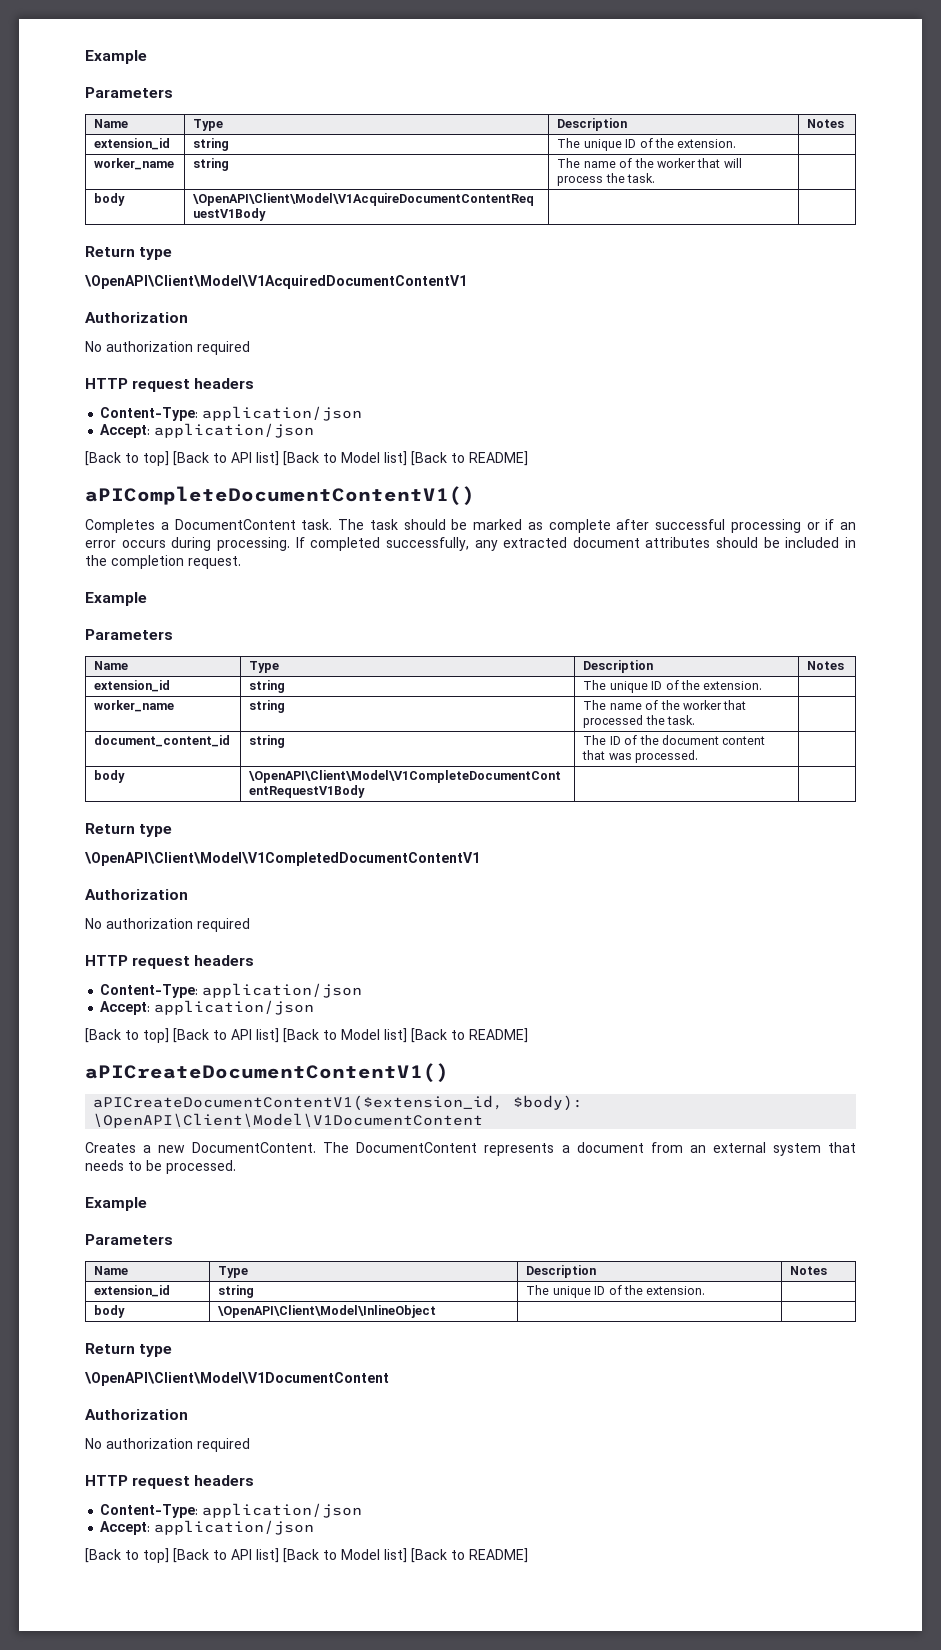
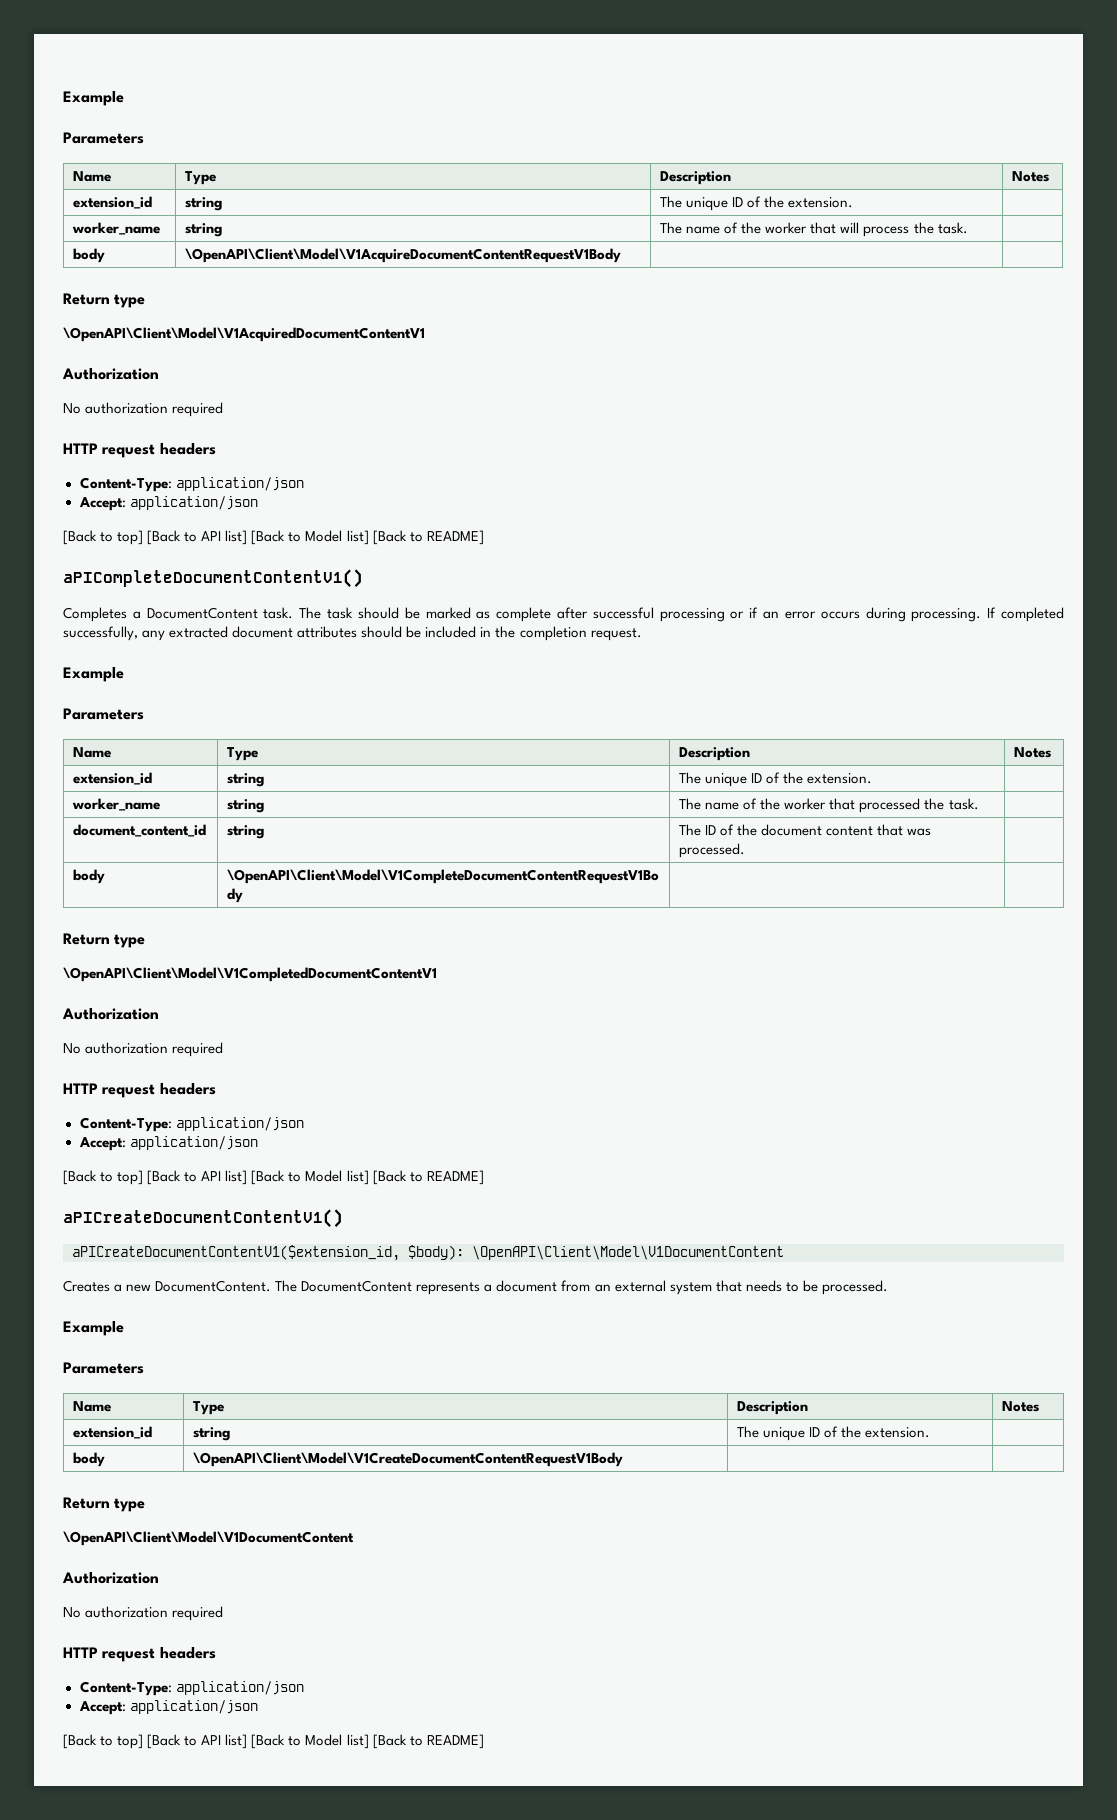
[218,1305,437,1318] \OpenAPI\Client\Model\InlineObject -> [193,1452,624,1467] \OpenAPI\Client\Model\V1CreateDocumentContentRequestV1Body

